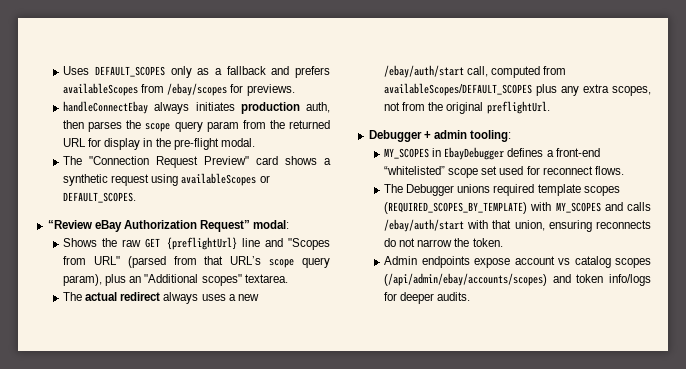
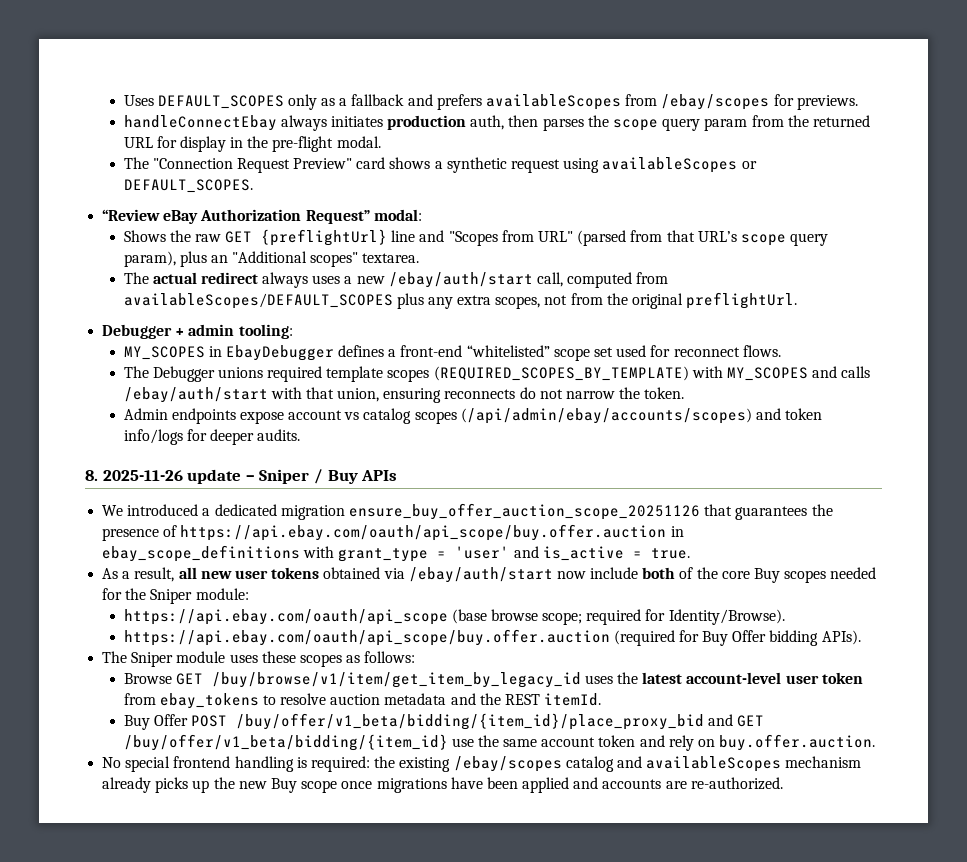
(471, 296) none -> [85,469,398,484] [102,503,833,520] [102,524,684,541] [102,545,690,562] [102,567,877,583] [102,588,249,604] [123,609,785,625] [123,629,861,646] [102,651,416,667] [123,672,863,688] [123,693,602,709] [123,713,765,730] [123,734,876,751] [102,756,862,772] [102,777,783,793] // 8. 2025-11-26 update – Sniper / Buy APIs // We introduced a dedicated migration ensure_buy_offer_auction_scope_20251126 that guarantees the presence of https://api.ebay.com/oauth/api_scope/buy.offer.auction in ebay_scope_definitions with grant_type = 'user' and is_active = true. // As a result, all new user tokens obtained via /ebay/auth/start now include both of the core Buy scopes needed for the Sniper module: // https://api.ebay.com/oauth/api_scope (base browse scope; required for Identity/Browse). // https://api.ebay.com/oauth/api_scope/buy.offer.auction (required for Buy Offer bidding APIs). // The Sniper module uses these scopes as follows: // Browse GET /buy/browse/v1/item/get_item_by_legacy_id uses the latest account-level user token from ebay_tokens to resolve auction metadata and the REST itemId. // Buy Offer POST /buy/offer/v1_beta/bidding/{item_id}/place_proxy_bid and GET /buy/offer/v1_beta/bidding/{item_id} use the same account token and rely on buy.offer.auction. // No special frontend handling is required: the existing /ebay/scopes catalog and availableScopes mechanism already picks up the new Buy scope once migrations have been applied and accounts are re-authorized.

